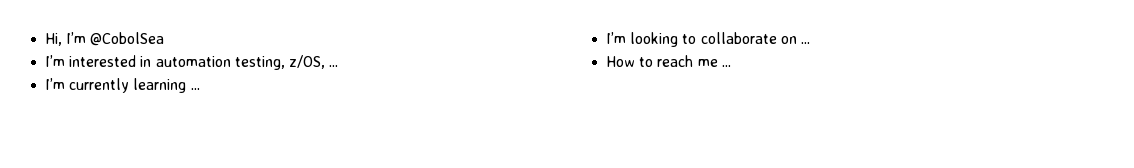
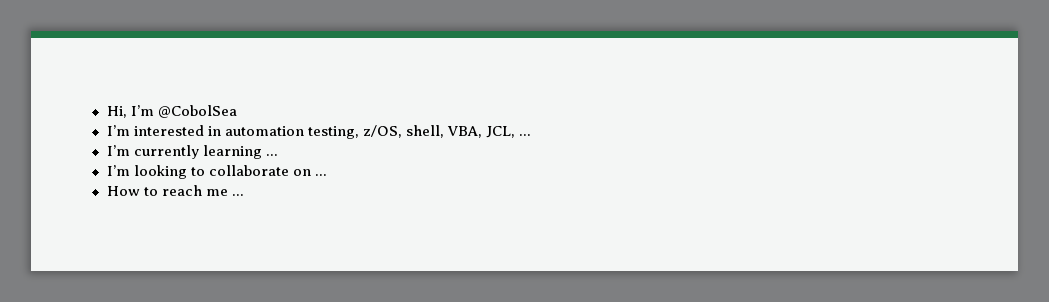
(325, 62) none -> [405,125,515,138] shell, VBA, JCL,

